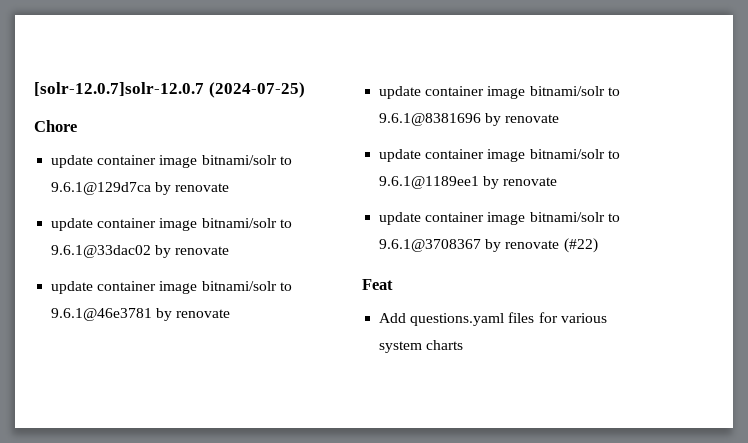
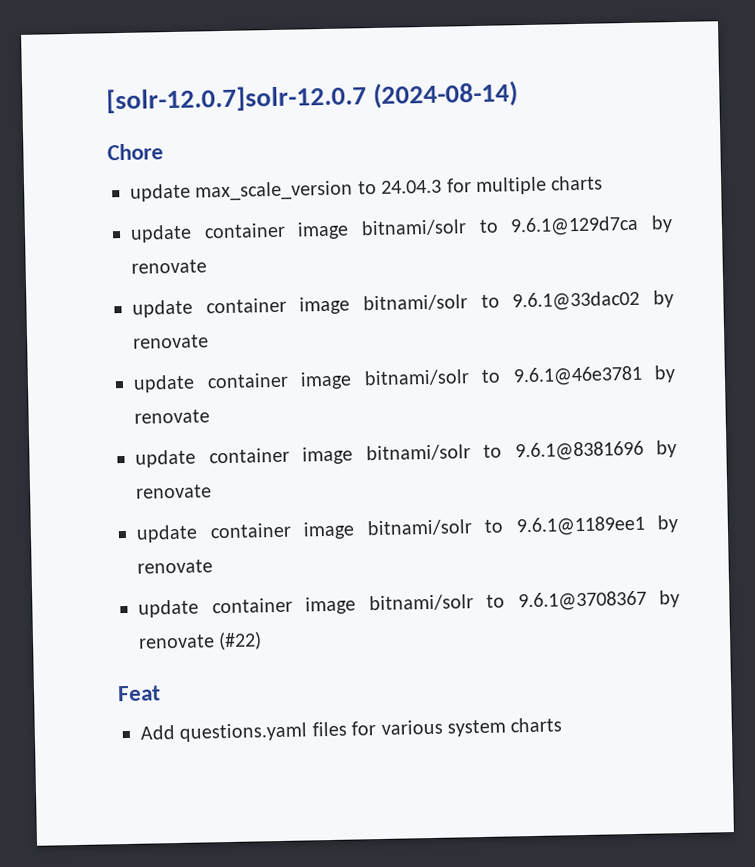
[208,82,305,98] (2024-07-25) -> [373,80,519,110] (2024-08-14)
(77, 126) none -> [130,175,604,202] // update max_scale_version to 24.04.3 for multiple charts

